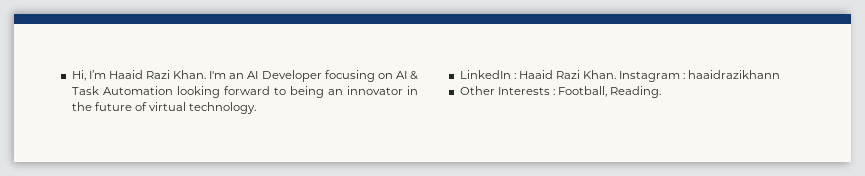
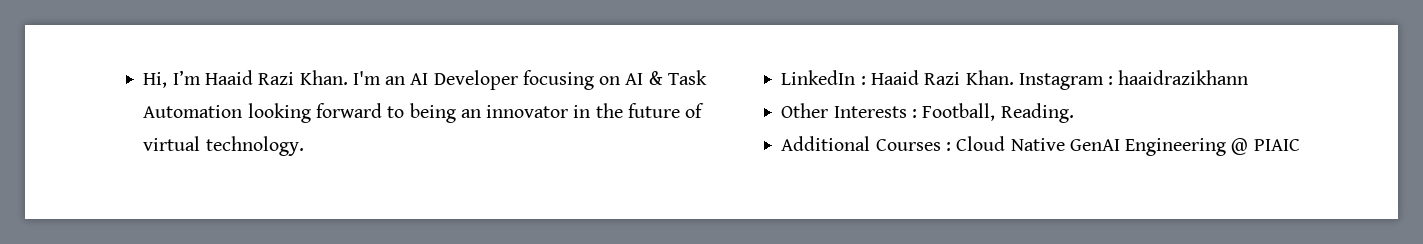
(662, 92) none -> [781,136,1300,156] // Additional Courses : Cloud Native GenAI Engineering @ PIAIC

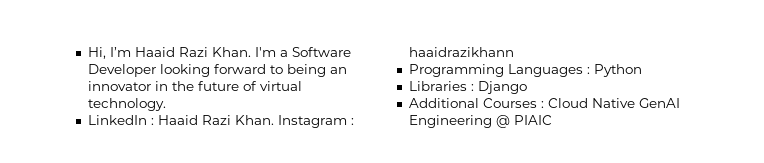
[385,70,707,90] [143,105,243,118] an AI Developer focusing on AI & Task Automation -> [279,47,351,57] [87,64,156,77] a Software Developer
[781,103,1074,123] Other Interests : Football, Reading. -> [408,64,642,77] [408,81,527,94] Programming Languages : Python // Libraries : Django

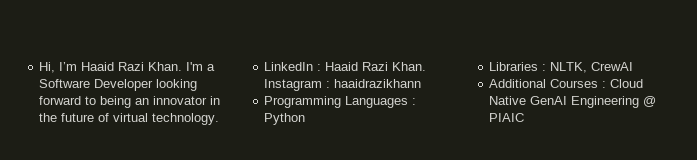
[477,81,527,94] Django -> [550,62,634,73] NLTK, CrewAI

